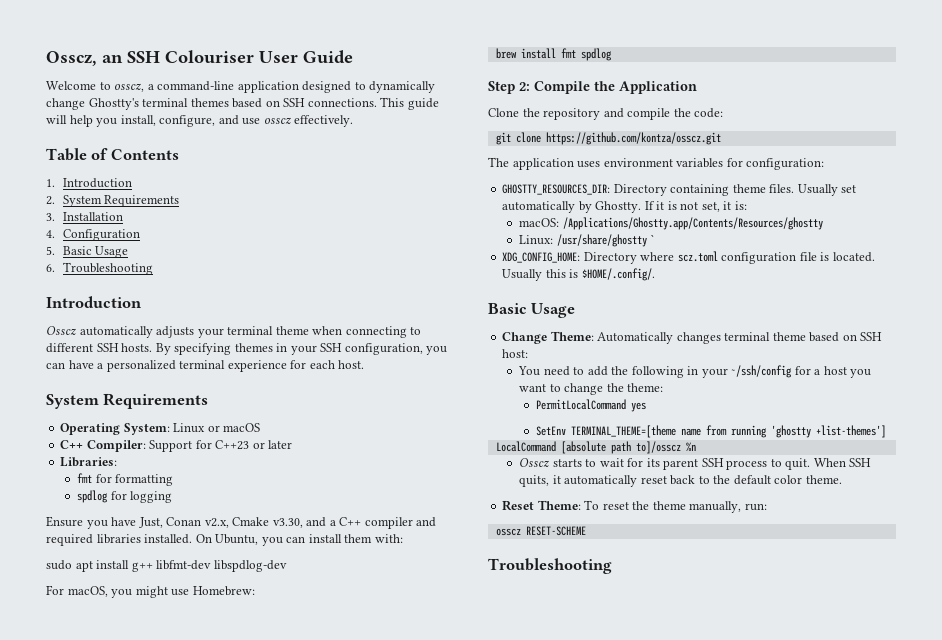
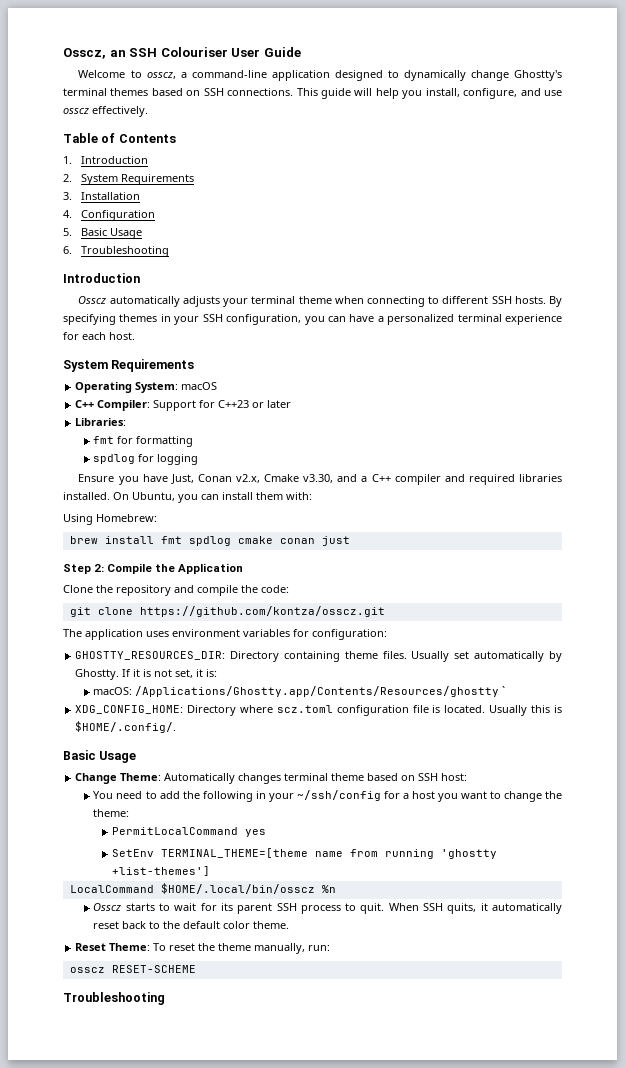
[173,423,220,433] Linux or -> (179, 387) none
[46,560,287,572] [46,585,190,598] sudo apt install g++ libfmt-dev libspdlog-dev // For macOS, you might use -> [63,514,93,525] Using
(612, 54) none -> [237,536,350,546] cmake conan just
[519,234,647,247] // Linux: /usr/share/ghostty -> (500, 691) none
[560,441,681,454] [absolute path to]/osscz -> [160,883,315,894] $HOME/.local/bin/osscz

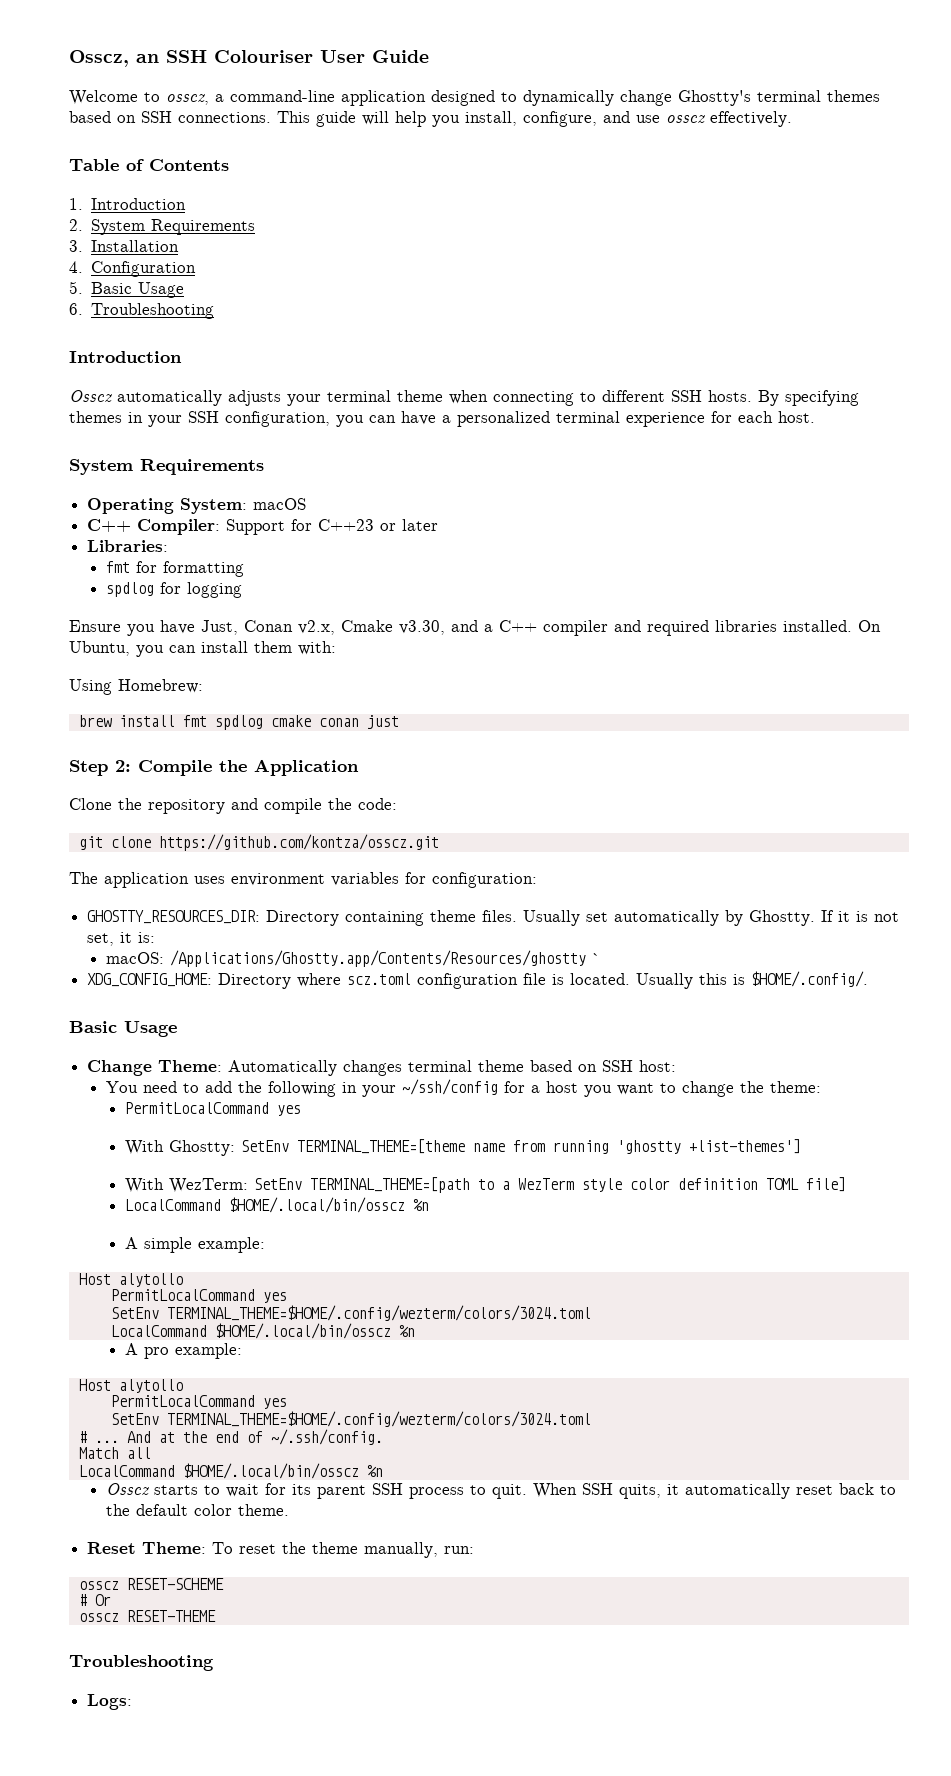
(266, 833) none -> [124,1140,235,1156] With Ghostty:
(210, 871) none -> [124,1177,846,1193] [124,1197,429,1213] [124,1237,265,1253] [78,1273,183,1287] [110,1289,287,1303] [110,1305,591,1321] [110,1323,415,1339] [124,1343,242,1359] [78,1379,183,1393] [110,1395,287,1409] [110,1411,591,1427] [78,1429,383,1445] [78,1447,151,1459] // With WezTerm: SetEnv TERMINAL_THEME=[path to a WezTerm style color definition TOML file] // LocalCommand $HOME/.local/bin/osscz %n // A simple example: // Host alytollo // PermitLocalCommand yes // SetEnv TERMINAL_THEME=$HOME/.config/wezterm/colors/3024.toml // LocalCommand $HOME/.local/bin/osscz %n // A pro example: // Host alytollo // PermitLocalCommand yes // SetEnv TERMINAL_THEME=$HOME/.config/wezterm/colors/3024.toml // # ... And at the end of ~/.ssh/config. // Match all
[63,992,165,1005] // Troubleshooting -> [78,1594,111,1606] [78,1610,216,1622] [69,1655,214,1671] [87,1694,133,1710] // # Or // osscz RESET-THEME // Troubleshooting // Logs:

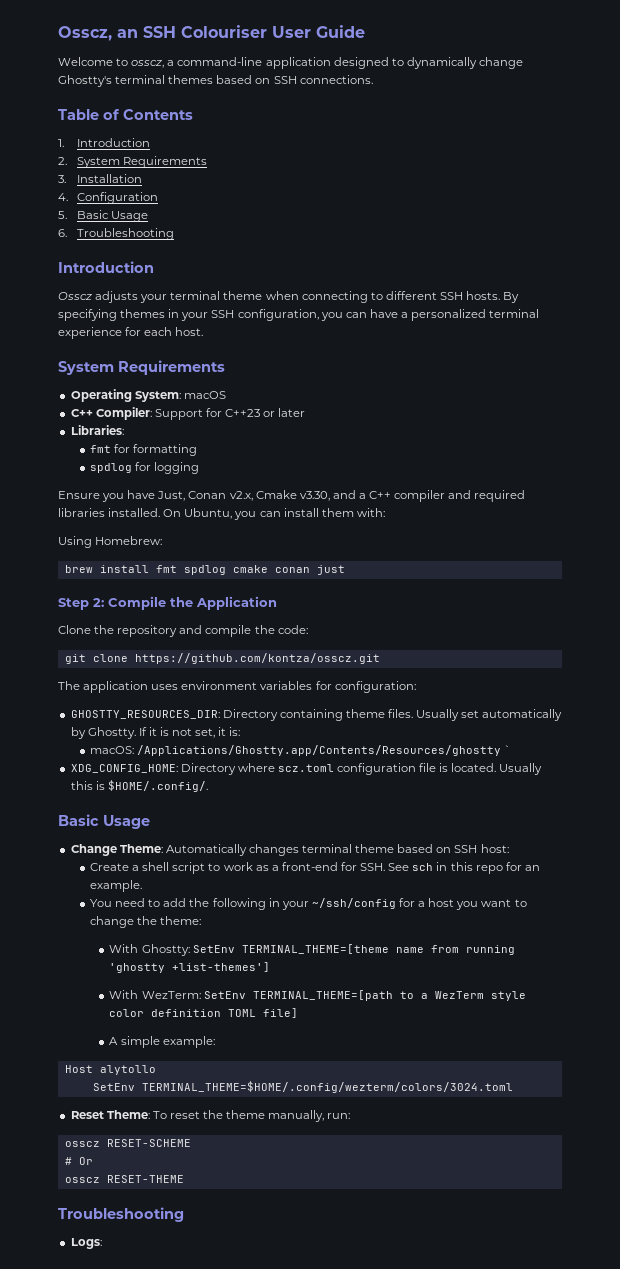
[277,111,792,127] This guide will help you install, configure, and use osscz effectively. -> (373, 79) none
[117,390,222,406] automatically -> (92, 296) none
(677, 1066) none -> [90,862,540,874] [90,880,143,892] // Create a shell script to work as a front-end for SSH. See sch in this repo for an example.
[124,1102,301,1116] // PermitLocalCommand yes -> (202, 920) none
[124,1197,429,1213] // LocalCommand $HOME/.local/bin/osscz %n -> (299, 1013) none
[110,1289,287,1303] [110,1305,591,1321] [110,1323,415,1339] [124,1343,242,1359] [78,1379,183,1393] [110,1395,287,1409] [110,1411,591,1427] [78,1429,383,1445] [78,1447,151,1459] [78,1463,383,1479] [106,1483,897,1499] [106,1504,290,1516] // PermitLocalCommand yes // SetEnv TERMINAL_THEME=$HOME/.config/wezterm/colors/3024.toml // LocalCommand $HOME/.local/bin/osscz %n // A pro example: // Host alytollo // PermitLocalCommand yes // SetEnv TERMINAL_THEME=$HOME/.config/wezterm/colors/3024.toml // # ... And at the end of ~/.ssh/config. // Match all // LocalCommand $HOME/.local/bin/osscz %n // Osscz starts to wait for its parent SSH process to quit. When SSH quits, it automatically reset back to the default color theme. -> [92,1081,513,1093] // SetEnv TERMINAL_THEME=$HOME/.config/wezterm/colors/3024.toml

